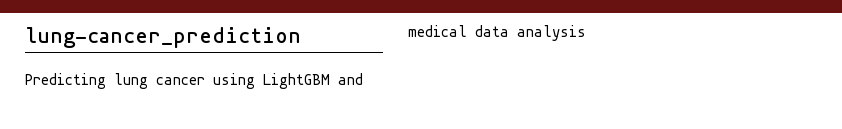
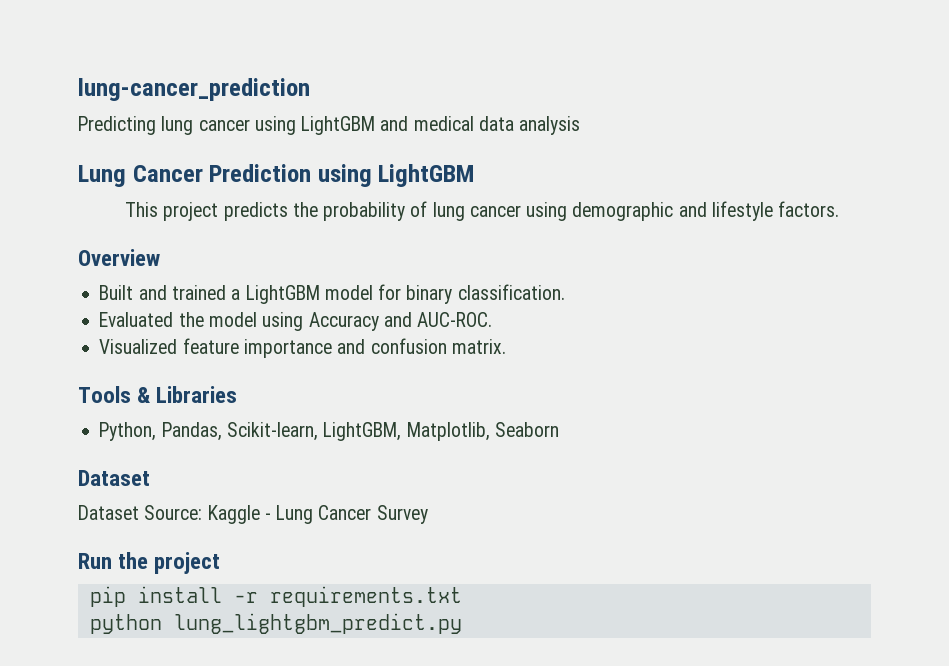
(586, 33) none -> [78,164,475,187] [125,201,840,221] [78,249,160,266] [99,284,565,304] [99,312,493,331] [99,338,506,358] [78,386,238,403] [99,422,559,441] [78,470,150,486] [78,505,428,524] [78,552,221,574] [89,586,462,607] [89,613,462,634] // Lung Cancer Prediction using LightGBM // This project predicts the probability of lung cancer using demographic and lifestyle factors. // Overview // Built and trained a LightGBM model for binary classification. // Evaluated the model using Accuracy and AUC-ROC. // Visualized feature importance and confusion matrix. // Tools & Libraries // Python, Pandas, Scikit-learn, LightGBM, Matplotlib, Seaborn // Dataset // Dataset Source: Kaggle - Lung Cancer Survey // Run the project // pip install -r requirements.txt // python lung_lightgbm_predict.py

